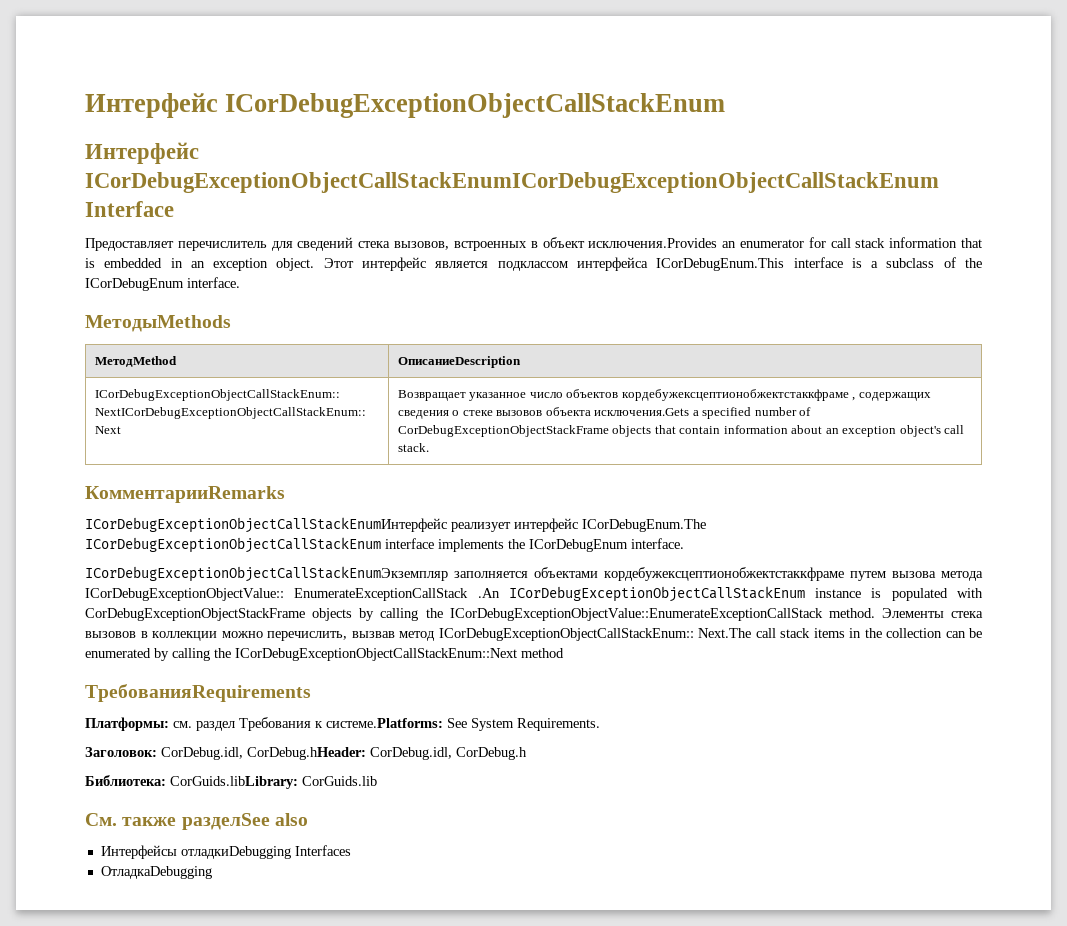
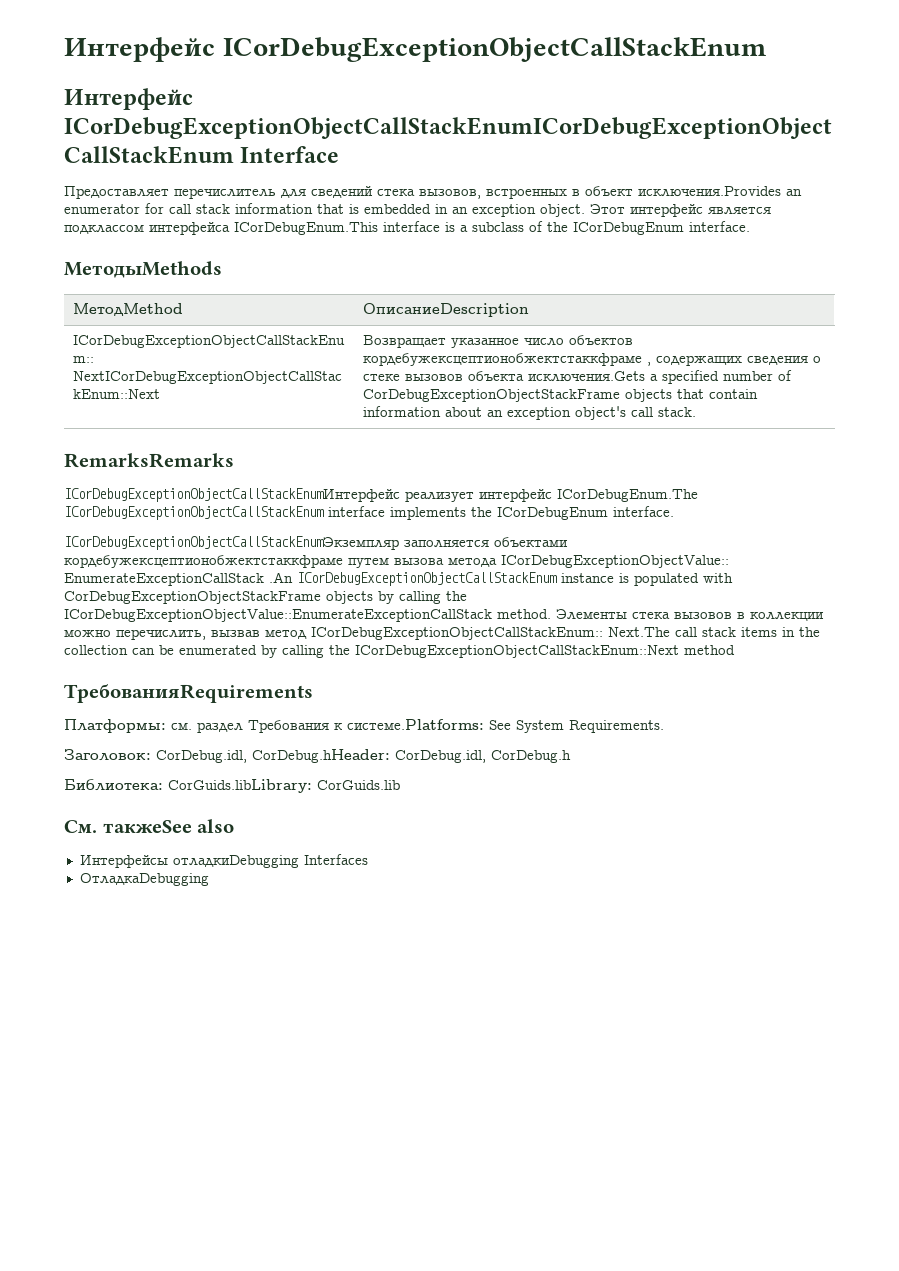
[85,486,285,503] КомментарииRemarks -> [64,453,234,468] RemarksRemarks
[122,813,270,830] также разделSee -> [102,820,192,833] такжеSee

